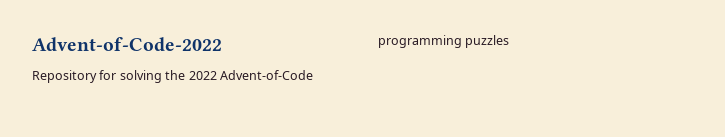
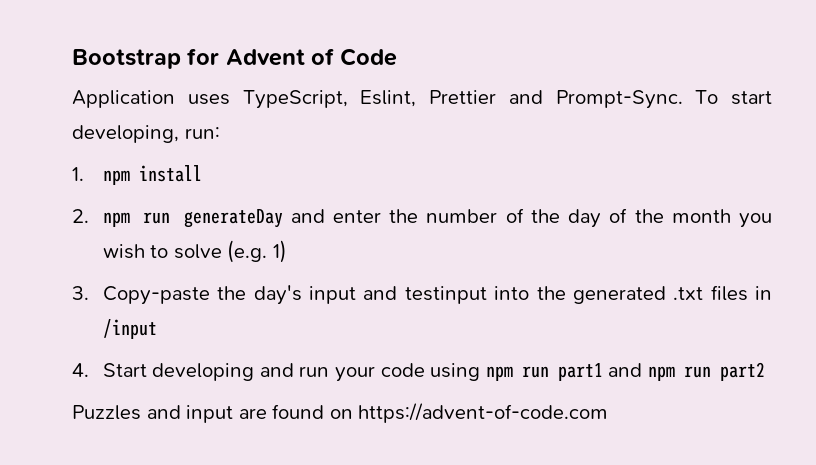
[32,37,222,52] [32,70,313,83] [378,35,510,48] Advent-of-Code-2022 // Repository for solving the 2022 Advent-of-Code programming puzzles -> [72,48,398,69] [72,90,772,109] [72,125,220,143] [72,165,202,185] [72,208,772,228] [102,240,288,263] [72,285,773,305] [102,319,157,339] [72,362,765,382] [72,403,609,423] Bootstrap for Advent of Code // Application uses TypeScript, Eslint, Prettier and Prompt-Sync. To start developing, run: // 1. npm install // 2. npm run generateDay and enter the number of the day of the month you wish to solve (e.g. 1) // 3. Copy-paste the day's input and testinput into the generated .txt files in /input // 4. Start developing and run your code using npm run part1 and npm run part2 // Puzzles and input are found on https://advent-of-code.com

